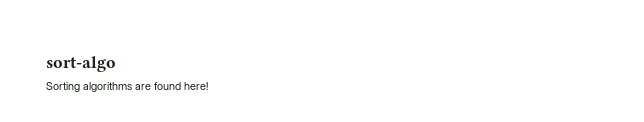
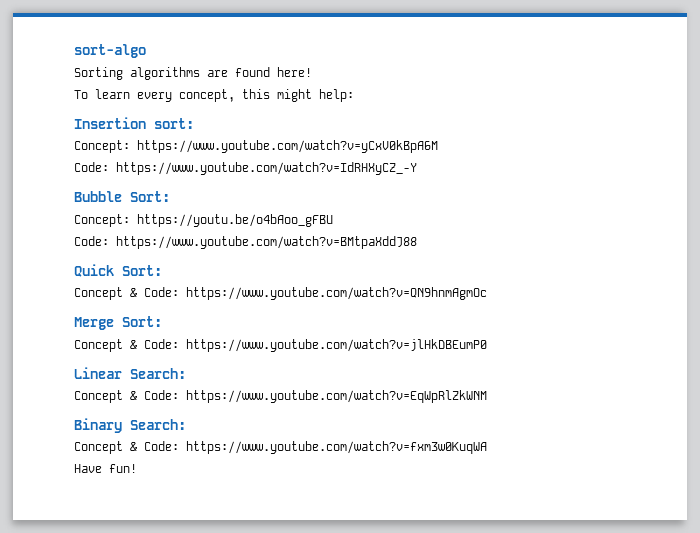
(208, 86) none -> [74,89,354,102] [74,117,194,129] [74,140,438,153] [74,162,417,175] [74,191,170,202] [74,214,333,227] [74,236,417,249] [74,264,162,277] [74,287,487,300] [74,316,162,330] [74,339,487,352] [74,367,186,379] [74,390,487,403] [74,418,186,433] [74,441,487,454] [74,464,137,473] // To learn every concept, this might help: // Insertion sort: // Concept: https://www.youtube.com/watch?v=yCxV0kBpA6M // Code: https://www.youtube.com/watch?v=IdRHXyCZ_-Y // Bubble Sort: // Concept: https://youtu.be/o4bAoo_gFBU // Code: https://www.youtube.com/watch?v=BMtpaXddJ88 // Quick Sort: // Concept & Code: https://www.youtube.com/watch?v=QN9hnmAgmOc // Merge Sort: // Concept & Code: https://www.youtube.com/watch?v=jlHkDBEumP0 // Linear Search: // Concept & Code: https://www.youtube.com/watch?v=EqWpRlZkWNM // Binary Search: // Concept & Code: https://www.youtube.com/watch?v=fxm3w0KuqWA // Have fun!

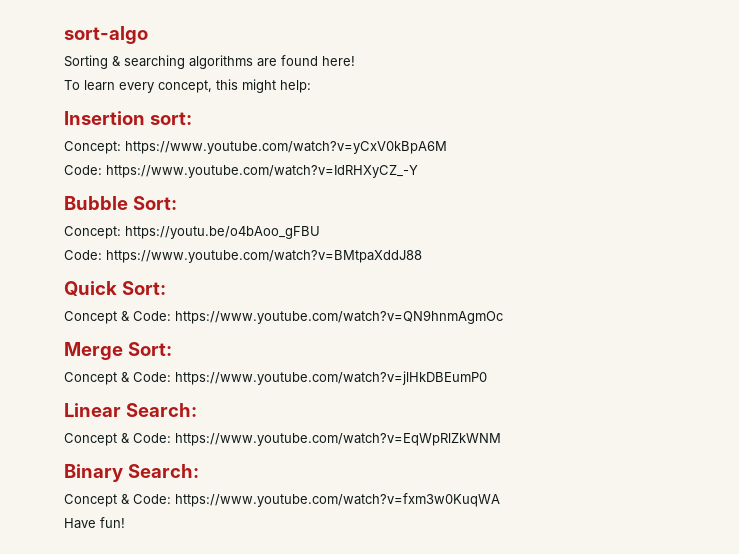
(123, 73) none -> [112,55,185,69] & searching

